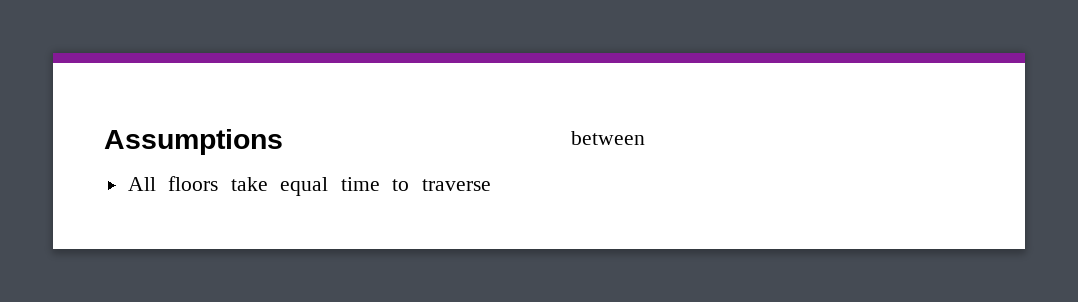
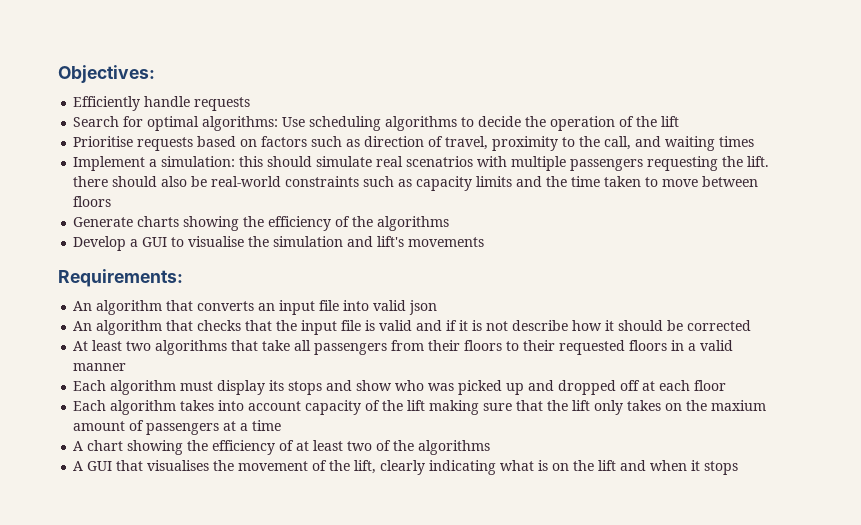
[104,129,283,155] [127,176,491,196] [570,131,645,145] Assumptions // All floors take equal time to traverse between -> [58,65,155,83] [73,96,251,111] [73,116,680,131] [73,136,755,151] [73,156,770,171] [73,176,759,191] [73,196,112,207] [73,216,450,231] [73,236,485,251] [58,269,183,287] [73,300,438,315] [73,320,752,335] [73,340,734,355] [73,363,127,371] [73,380,727,395] [73,400,767,415] [73,420,282,435] [73,440,491,455] [73,460,739,475] Objectives: // Efficiently handle requests // Search for optimal algorithms: Use scheduling algorithms to decide the operation of the lift // Prioritise requests based on factors such as direction of travel, proximity to the call, and waiting times // Implement a simulation: this should simulate real scenatrios with multiple passengers requesting the lift. there should also be real-world constraints such as capacity limits and the time taken to move between floors // Generate charts showing the efficiency of the algorithms // Develop a GUI to visualise the simulation and lift's movements // Requirements: // An algorithm that converts an input file into valid json // An algorithm that checks that the input file is valid and if it is not describe how it should be corrected // At least two algorithms that take all passengers from their floors to their requested floors in a valid manner // Each algorithm must display its stops and show who was picked up and dropped off at each floor // Each algorithm takes into account capacity of the lift making sure that the lift only takes on the maxium amount of passengers at a time // A chart showing the efficiency of at least two of the algorithms // A GUI that visualises the movement of the lift, clearly indicating what is on the lift and when it stops

